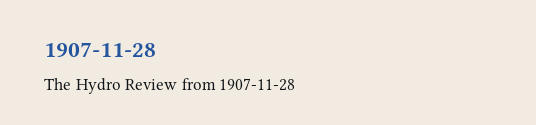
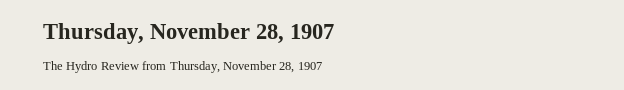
[44,42,156,57] 1907-11-28 -> [43,23,335,44] Thursday, November 28, 1907
[219,78,296,91] 1907-11-28 -> [169,61,322,73] Thursday, November 28, 1907

